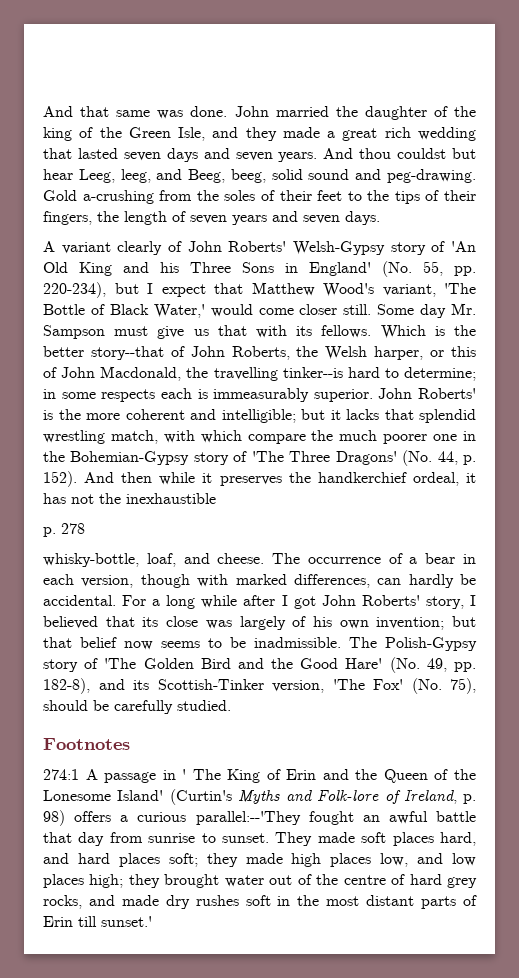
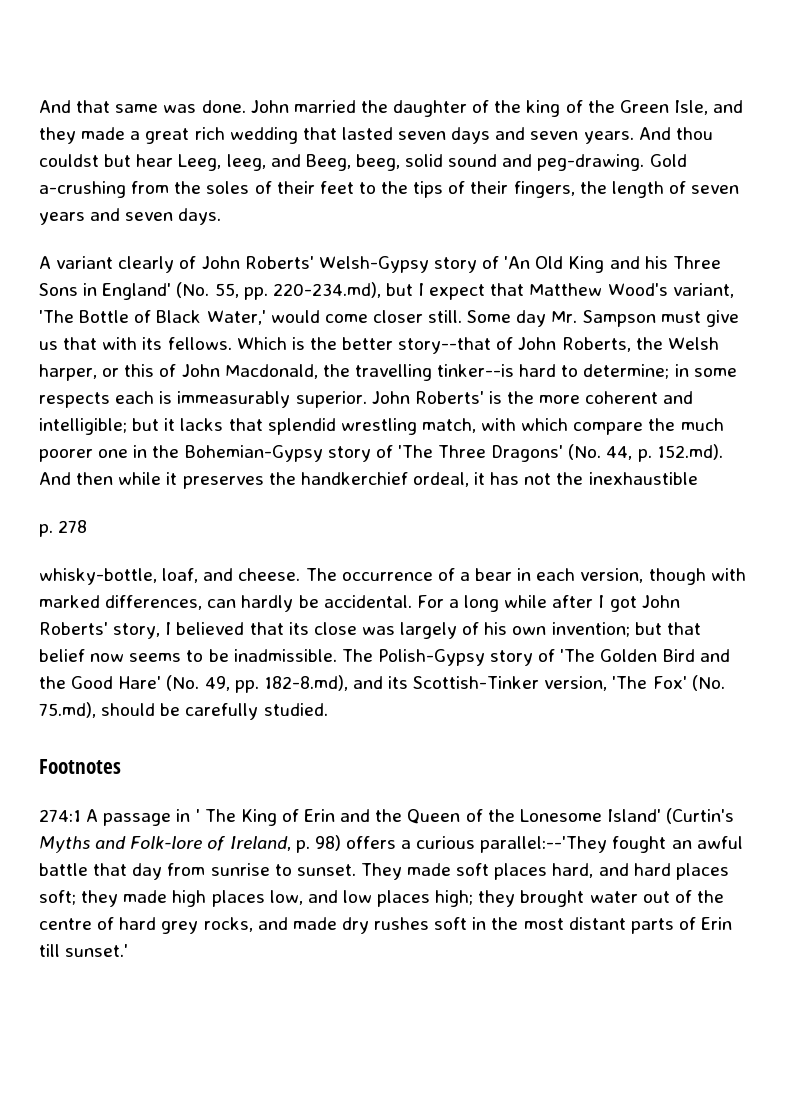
[43,282,106,298] 220-234), -> [272,282,381,298] 220-234.md),
[43,471,77,487] 152). -> [656,444,723,460] 152.md).
[43,678,90,694] 182-8), -> [263,675,348,691] 182-8.md),
[450,678,476,694] 75), -> [39,702,96,718] 75.md),

